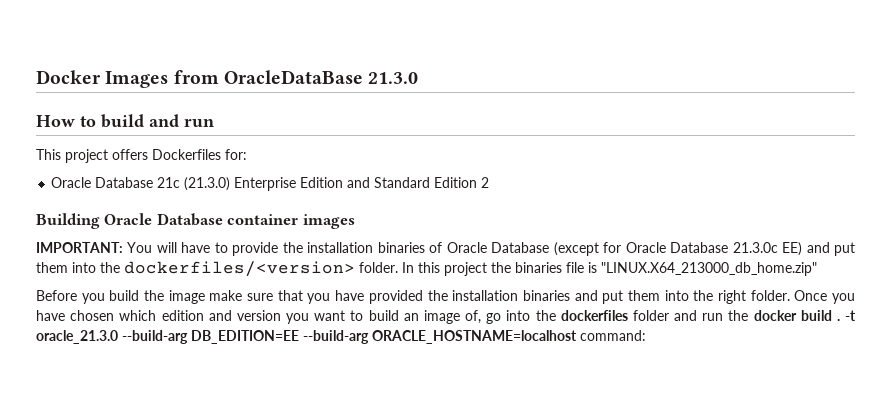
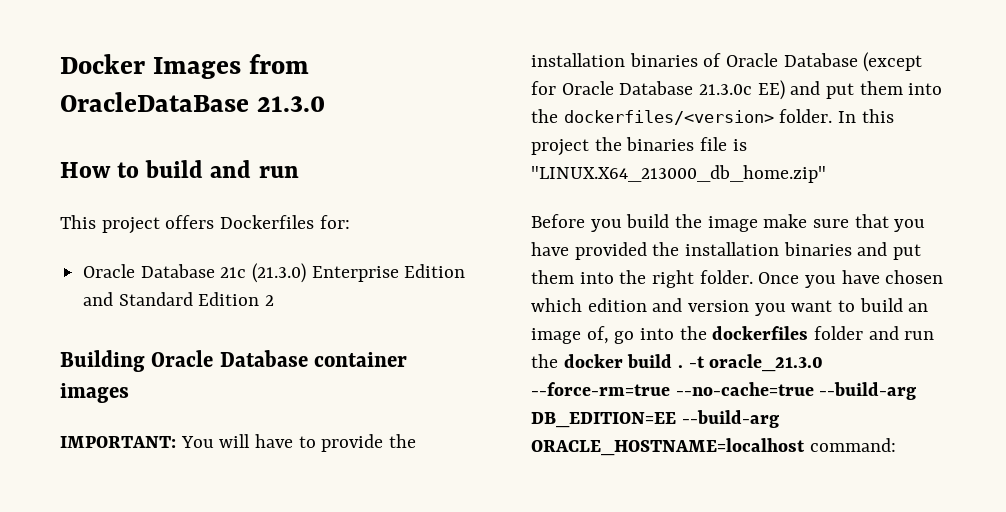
(118, 337) none -> [531,382,814,396] --force-rm=true --no-cache=true

